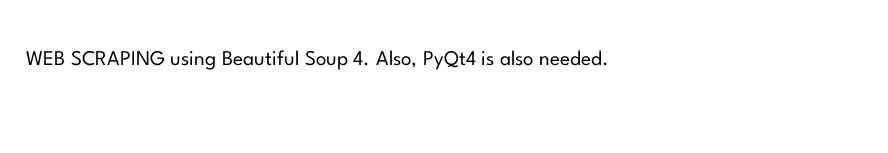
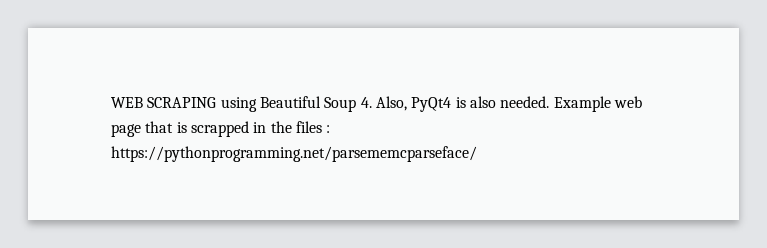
(609, 58) none -> [553,96,642,112] [111,121,331,137] [111,146,477,162] Example web page that is scrapped in the files : https://pythonprogramming.net/parsememcparseface/

